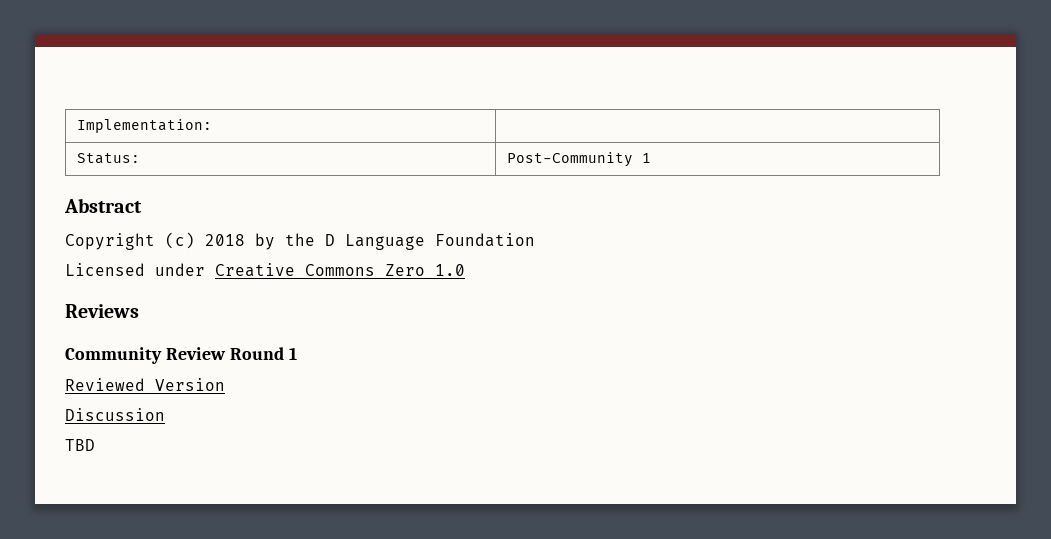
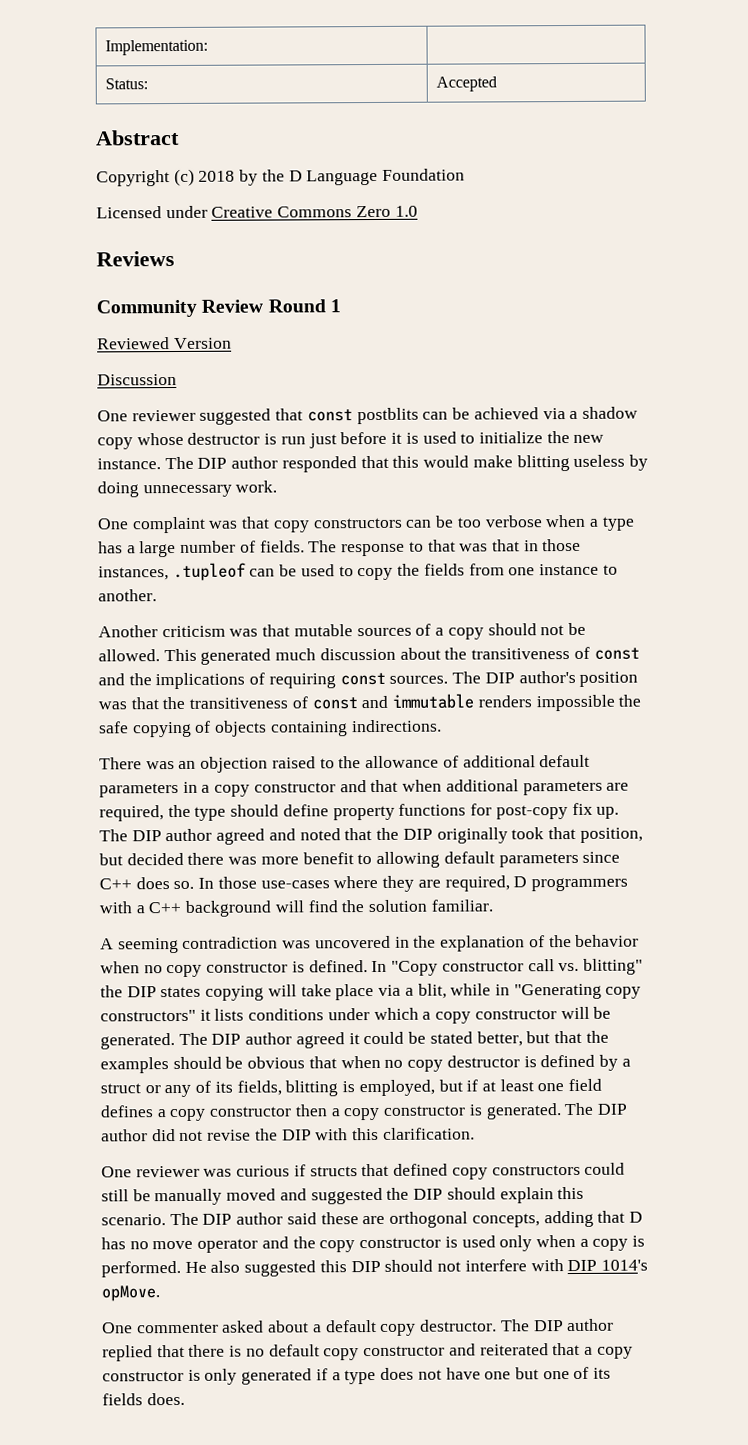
[506,152,651,167] Post-Community 1 -> [436,76,498,92] Accepted
[65,439,95,451] TBD -> [97,406,638,425] [97,431,605,450] [97,454,648,473] [97,480,278,498] [97,514,635,534] [98,538,582,558] [98,562,618,582] [98,589,157,602] [98,622,586,640] [98,646,640,665] [98,670,639,690] [98,693,642,712] [98,719,442,738] [99,754,591,773] [99,779,630,798] [99,802,620,822] [99,826,643,845] [99,851,621,868] [99,875,628,892] [99,899,493,917] [100,934,640,954] [100,958,643,978] [100,983,642,1001] [100,1006,612,1024] [100,1030,609,1050] [100,1054,631,1074] [100,1078,603,1098] [100,1102,627,1122] [101,1127,475,1142] [101,1162,626,1180] [101,1186,585,1206] [101,1210,643,1228] [101,1234,646,1253] [101,1259,648,1278] [101,1285,160,1302] [102,1318,615,1336] [102,1342,633,1362] [102,1366,612,1385] [102,1392,185,1406] One reviewer suggested that const postblits can be achieved via a shadow copy whose destructor is run just before it is used to initialize the new instance. The DIP author responded that this would make blitting useless by doing unnecessary work. // One complaint was that copy constructors can be too verbose when a type has a large number of fields. The response to that was that in those instances, .tupleof can be used to copy the fields from one instance to another. // Another criticism was that mutable sources of a copy should not be allowed. This generated much discussion about the transitiveness of const and the implications of requiring const sources. The DIP author's position was that the transitiveness of const and immutable renders impossible the safe copying of objects containing indirections. // There was an objection raised to the allowance of additional default parameters in a copy constructor and that when additional parameters are required, the type should define property functions for post-copy fix up. The DIP author agreed and noted that the DIP originally took that position, but decided there was more benefit to allowing default parameters since C++ does so. In those use-cases where they are required, D programmers with a C++ background will find the solution familiar. // A seeming contradiction was uncovered in the explanation of the behavior when no copy constructor is defined. In "Copy constructor call vs. blitting" the DIP states copying will take place via a blit, while in "Generating copy constructors" it lists conditions under which a copy constructor will be generated. The DIP author agreed it could be stated better, but that the examples should be obvious that when no copy destructor is defined by a struct or any of its fields, blitting is employed, but if at least one field defines a copy constructor then a copy constructor is generated. The DIP author did not revise the DIP with this clarification. // One reviewer was curious if structs that defined copy constructors could still be manually moved and suggested the DIP should explain this scenario. The DIP author said these are orthogonal concepts, adding that D has no move operator and the copy constructor is used only when a copy is performed. He also suggested this DIP should not interfere with DIP 1014's opMove. // One commenter asked about a default copy destructor. The DIP author replied that there is no default copy constructor and reiterated that a copy constructor is only generated if a type does not have one but one of its fields does.

